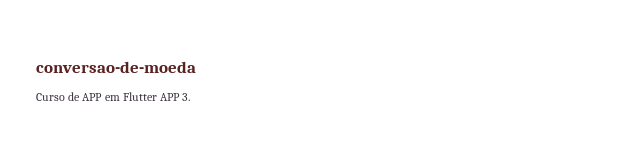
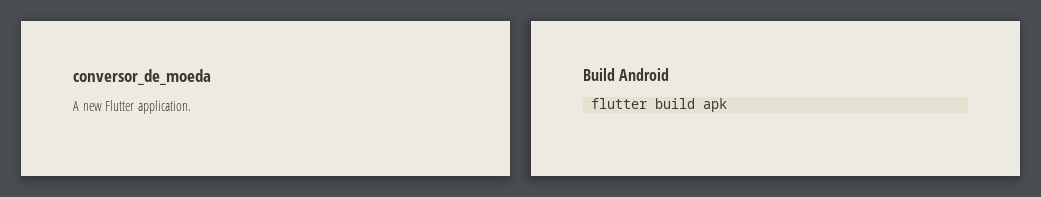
[36,61,196,73] [36,92,191,101] conversao-de-moeda // Curso de APP em Flutter APP 3. -> [73,69,211,85] [73,100,191,114] [583,68,670,81] [591,98,728,112] conversor_de_moeda // A new Flutter application. // Build Android // flutter build apk

